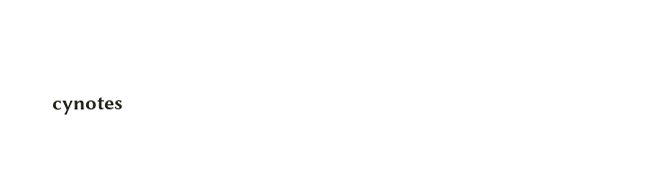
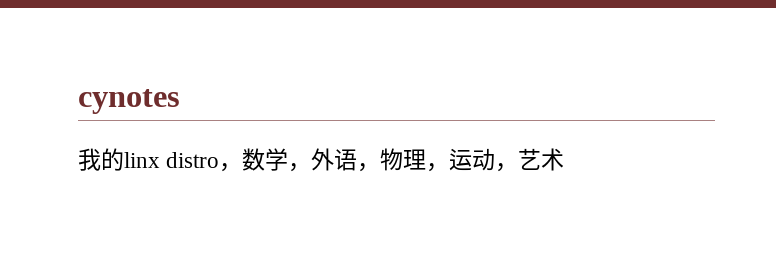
(124, 105) none -> [78,148,565,172] // 我的linx distro，数学，外语，物理，运动，艺术

